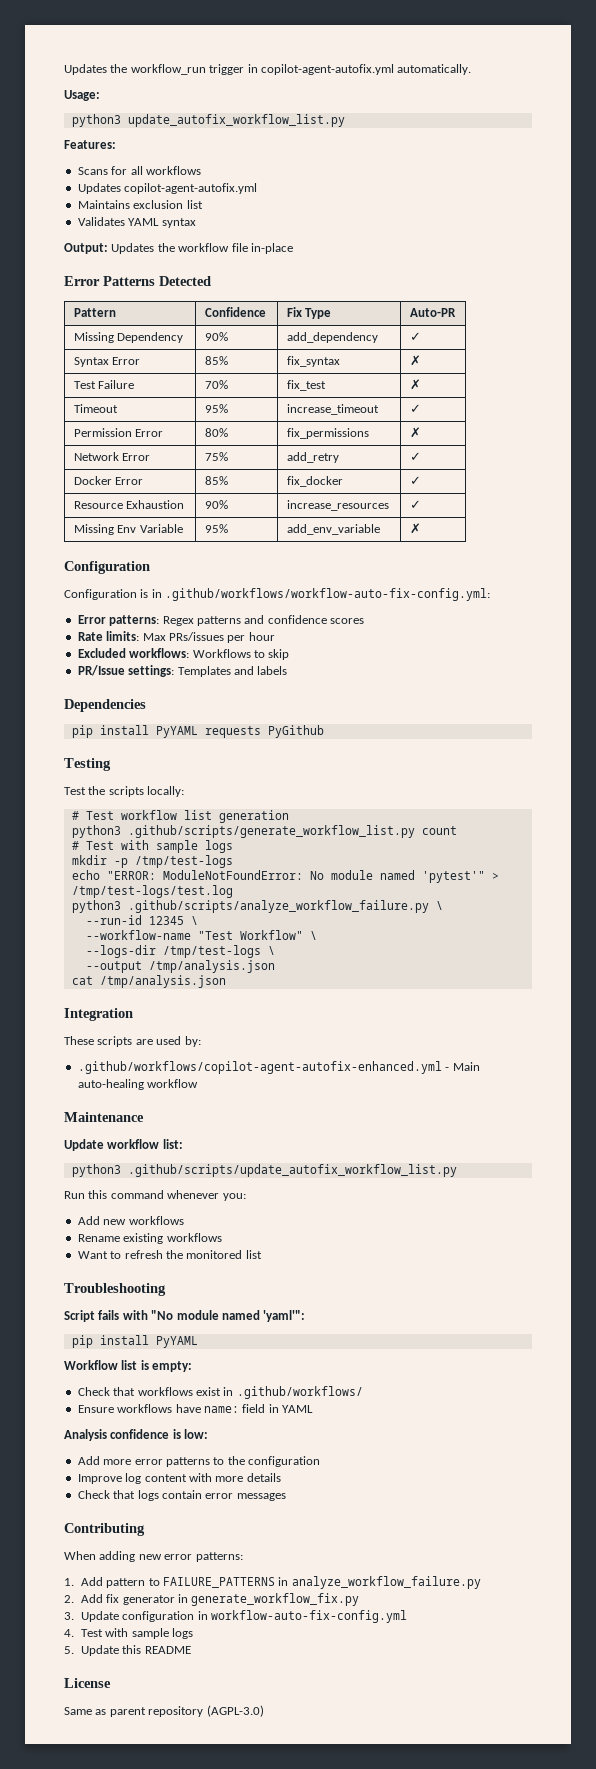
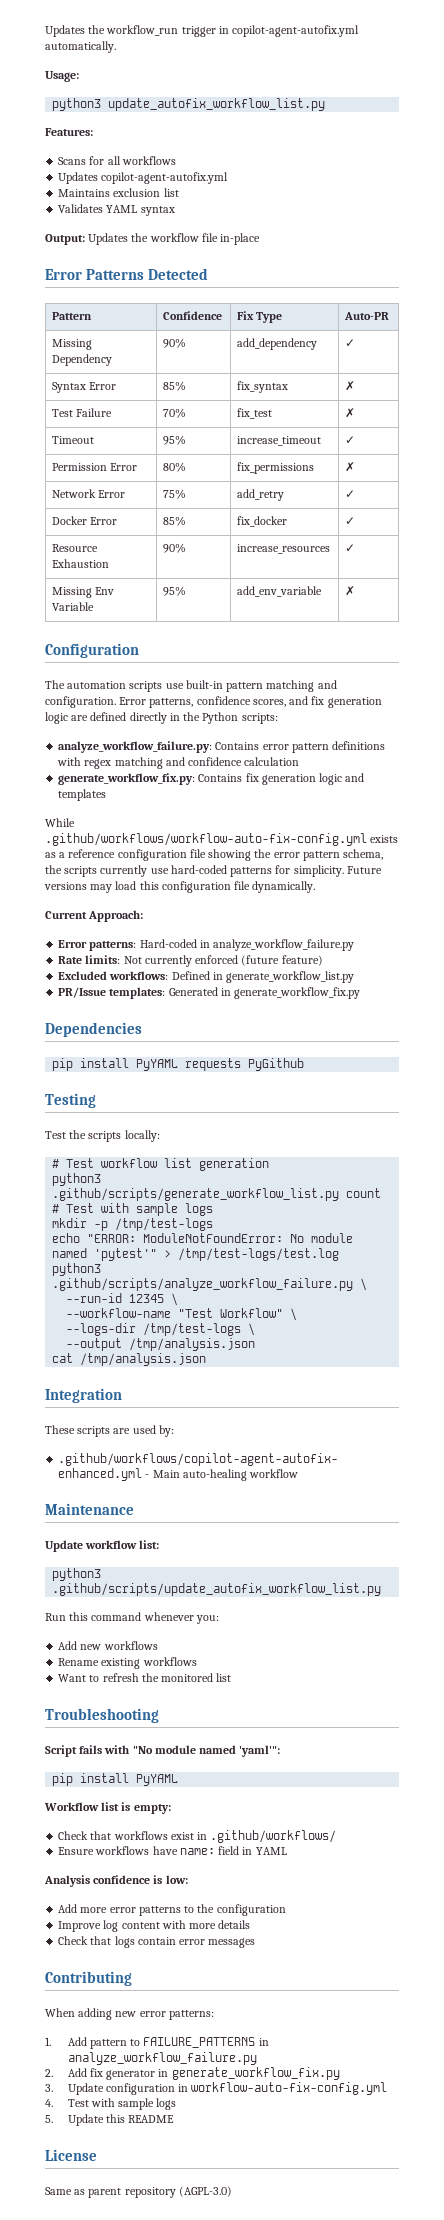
[64,588,491,601] [77,615,364,626] [77,631,275,643] [77,648,290,660] [77,665,288,677] Configuration is in .github/workflows/workflow-auto-fix-config.yml: // Error patterns: Regex patterns and confidence scores // Rate limits: Max PRs/issues per hour // Excluded workflows: Workflows to skip // PR/Issue settings: Templates and labels -> [45,680,337,692] [45,696,382,708] [45,712,278,724] [58,741,386,753] [57,757,300,769] [58,773,365,785] [58,789,107,801] [45,818,75,827] [45,833,399,846] [45,849,384,861] [45,865,382,877] [44,881,316,893] [45,910,144,922] [58,939,355,951] [58,955,323,967] [58,971,355,983] [58,987,361,999] The automation scripts use built-in pattern matching and configuration. Error patterns, confidence scores, and fix generation logic are defined directly in the Python scripts: // analyze_workflow_failure.py: Contains error pattern definitions with regex matching and confidence calculation // generate_workflow_fix.py: Contains fix generation logic and templates // While .github/workflows/workflow-auto-fix-config.yml exists as a reference configuration file showing the error pattern schema, the scripts currently use hard-coded patterns for simplicity. Future versions may load this configuration file dynamically. // Current Approach: // Error patterns: Hard-coded in analyze_workflow_failure.py // Rate limits: Not currently enforced (future feature) // Excluded workflows: Defined in generate_workflow_list.py // PR/Issue templates: Generated in generate_workflow_fix.py

